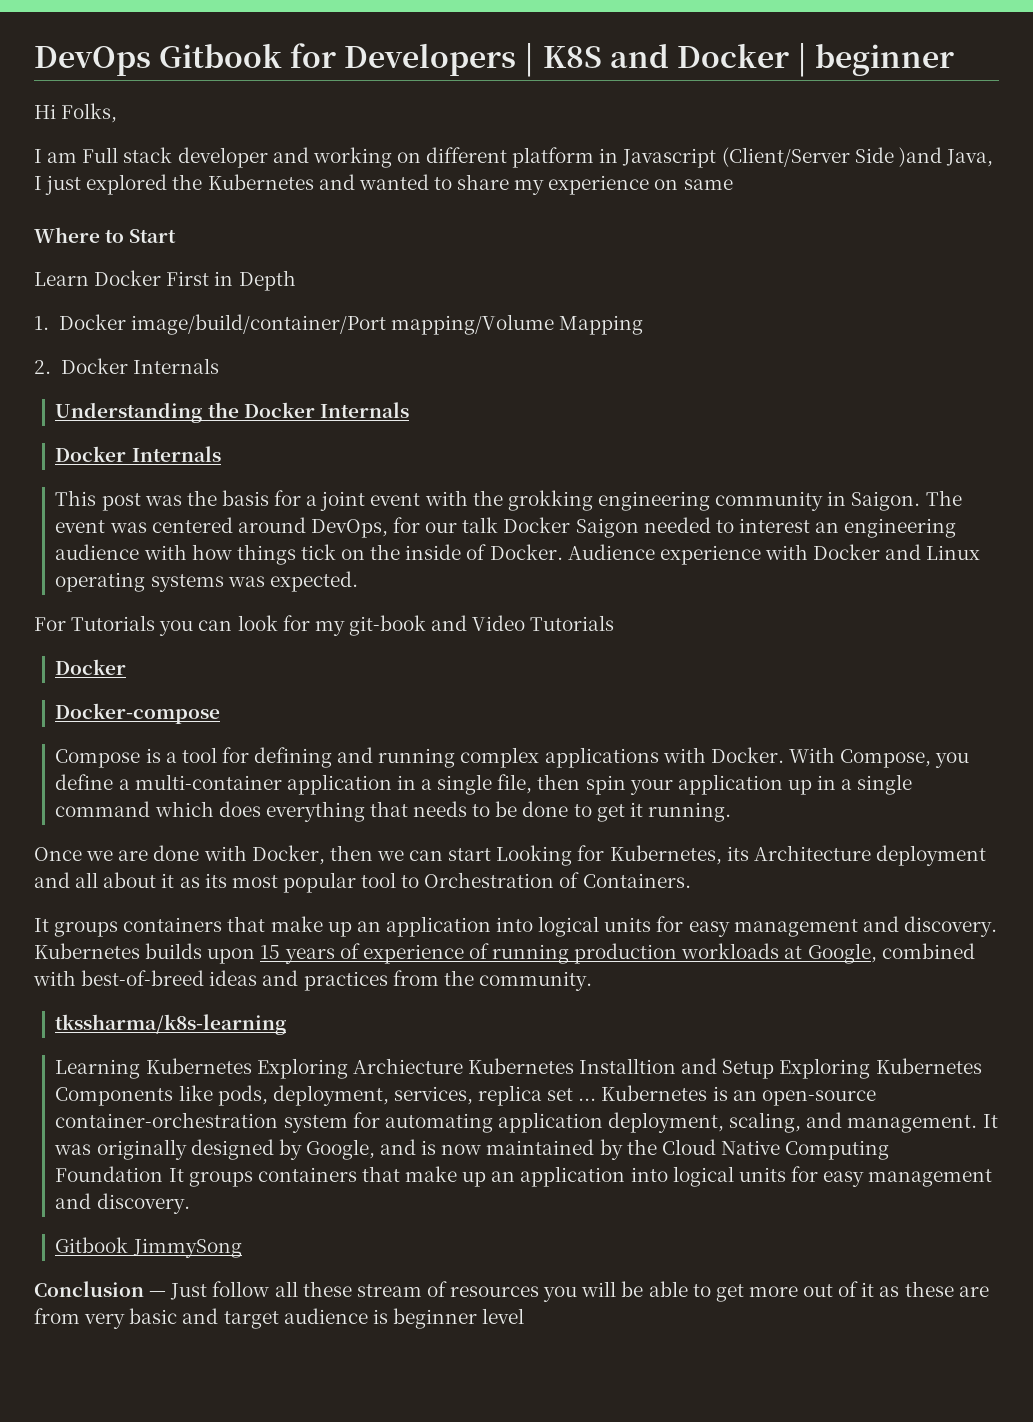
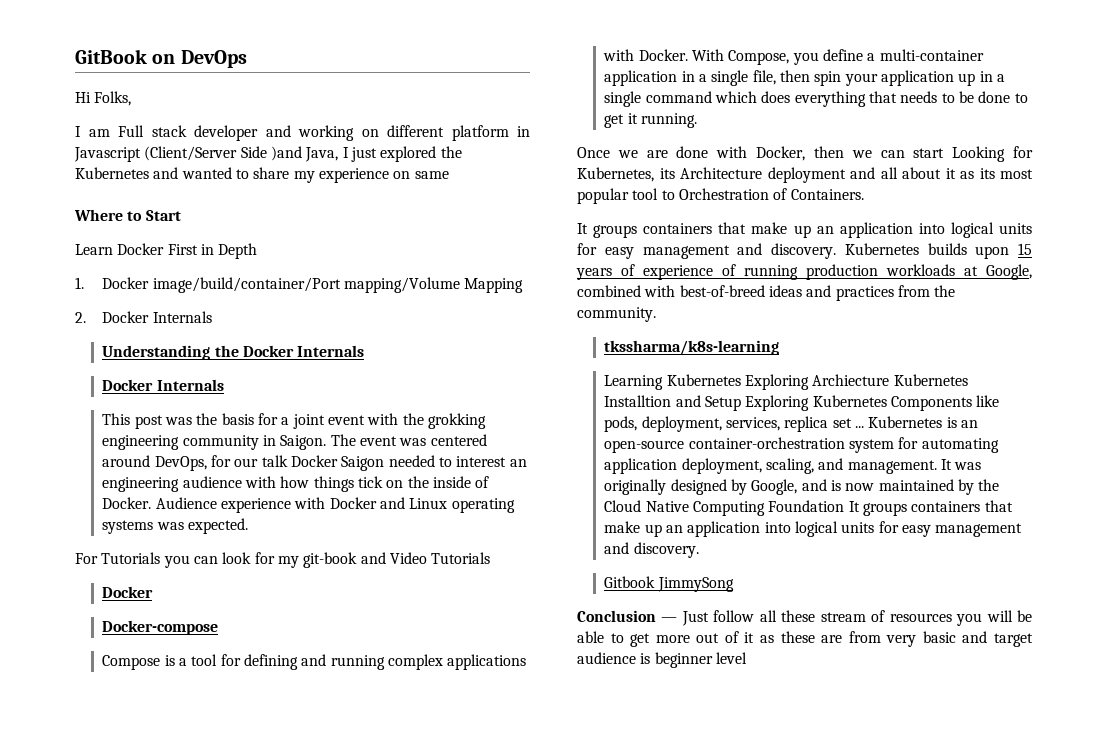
(34, 61) none -> [75,49,176,64] GitBook on
[159,43,954,77] Gitbook for Developers | K8S and Docker | beginner -> (247, 59) none

